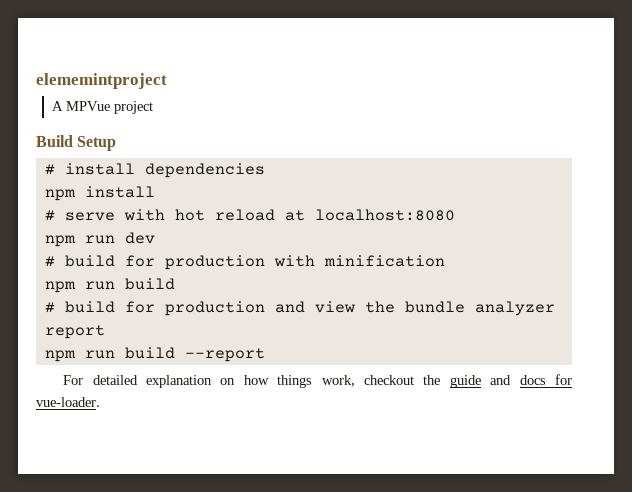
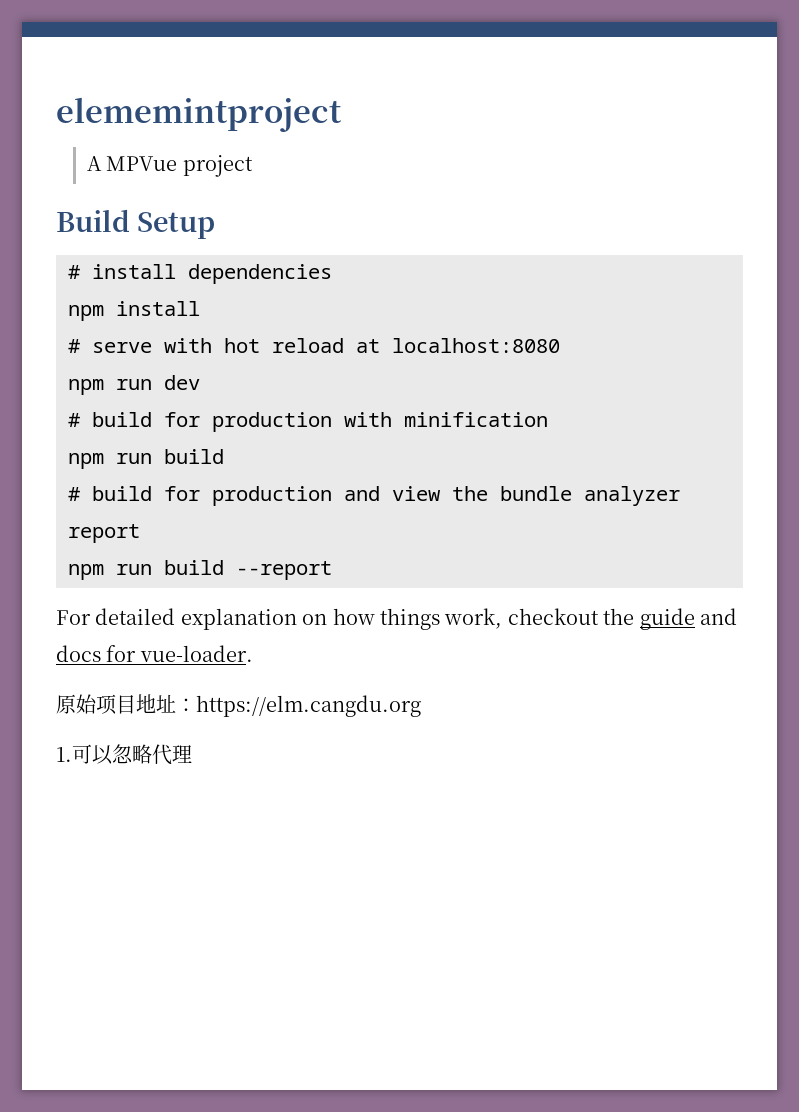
(100, 402) none -> [56,694,421,717] [56,744,192,765] // 原始项目地址：https://elm.cangdu.org // 1.可以忽略代理

